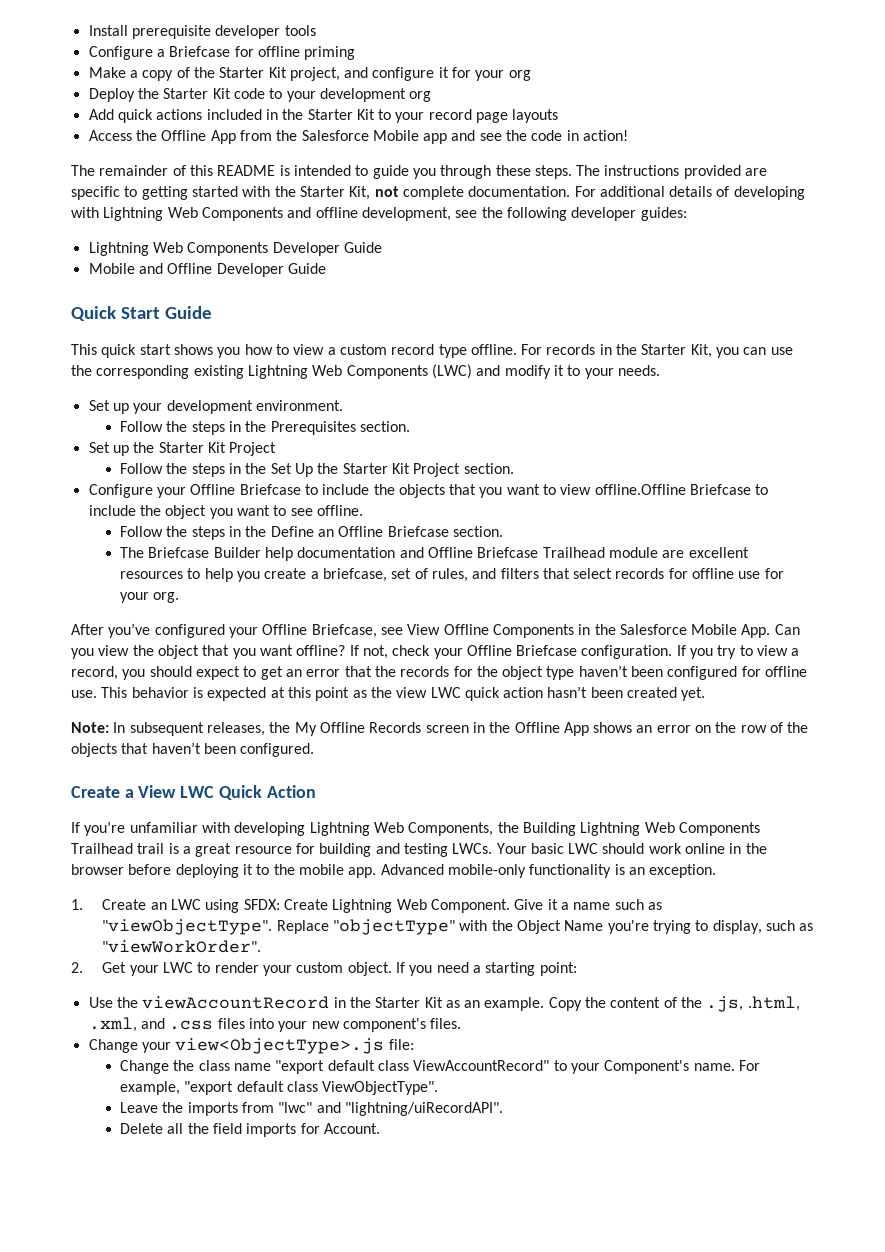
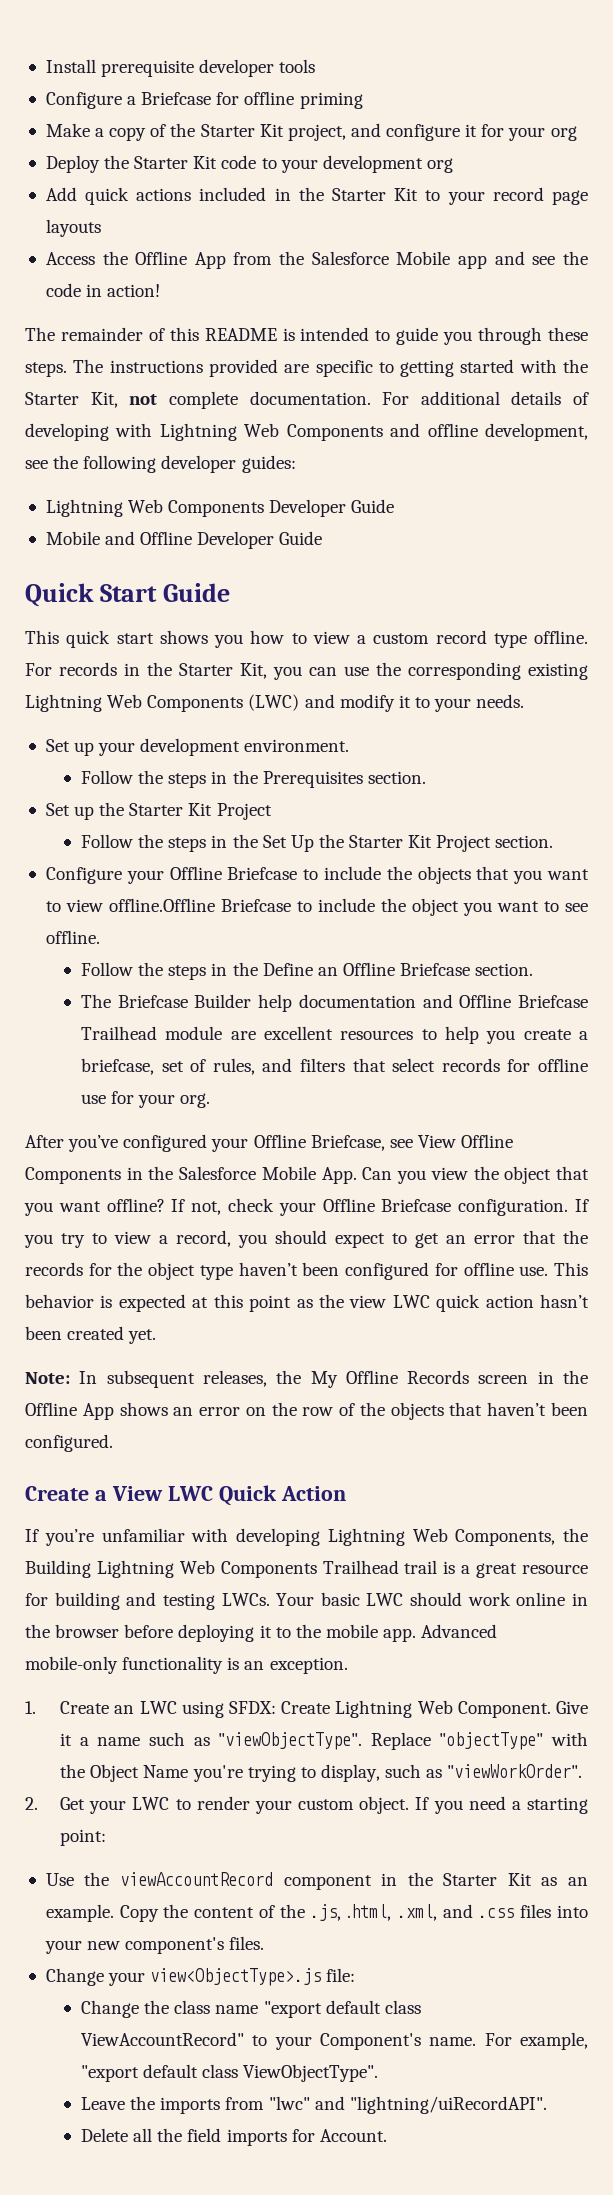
(330, 1002) none -> [283,1875,372,1890] component

